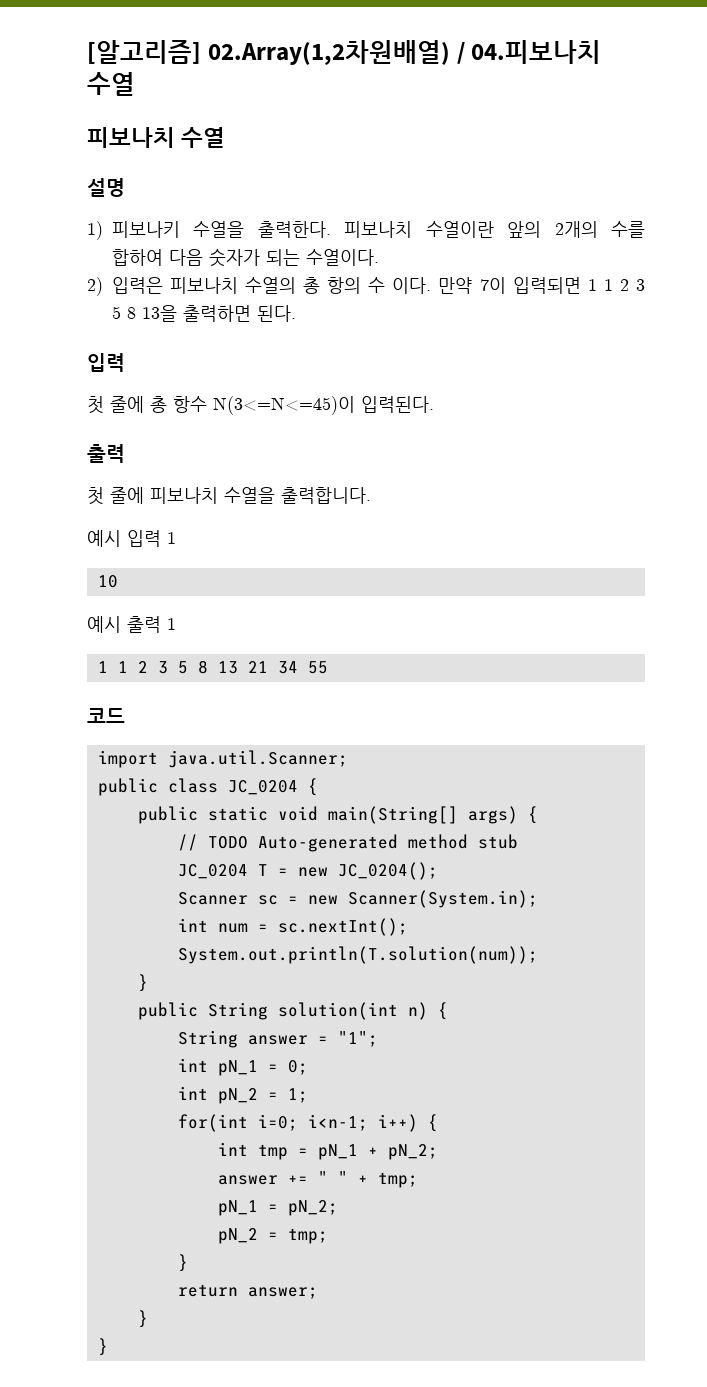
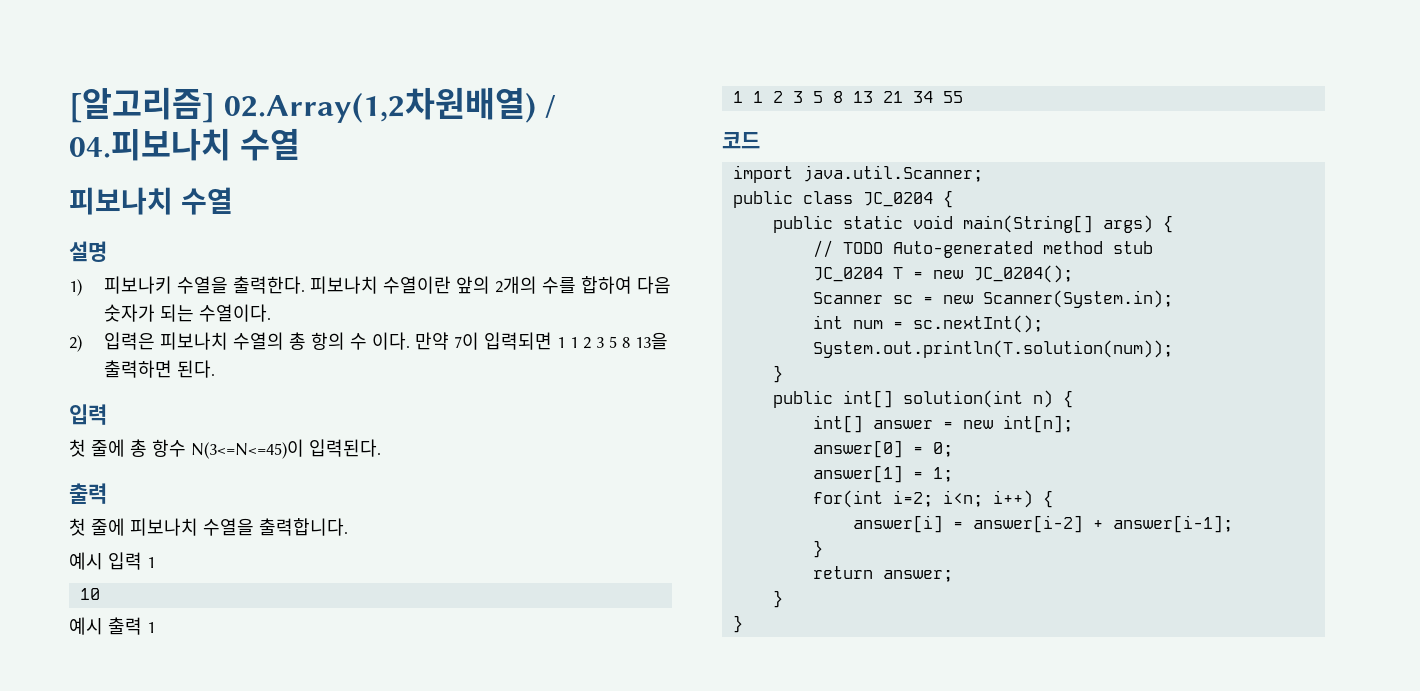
[207,1002,268,1020] String -> [842,390,893,408] int[]
[177,1030,238,1048] String -> [812,415,863,433] int[]
[337,1031,378,1047] [177,1058,258,1076] "1"; // int pN_1 -> [962,415,1073,433] [812,440,903,458] new int[n]; // answer[0]
[177,1086,258,1104] int pN_2 -> [812,465,903,483] answer[1]
[257,1114,368,1131] i=0; i<n-1; -> [892,490,983,507] i=2; i<n;
[217,1142,438,1160] [217,1171,418,1188] [217,1200,338,1216] [217,1228,328,1244] int tmp = pN_1 + pN_2; // answer += " " + tmp; // pN_1 = pN_2; // pN_2 = tmp; -> [852,515,1233,533] answer[i] = answer[i-2] + answer[i-1];

